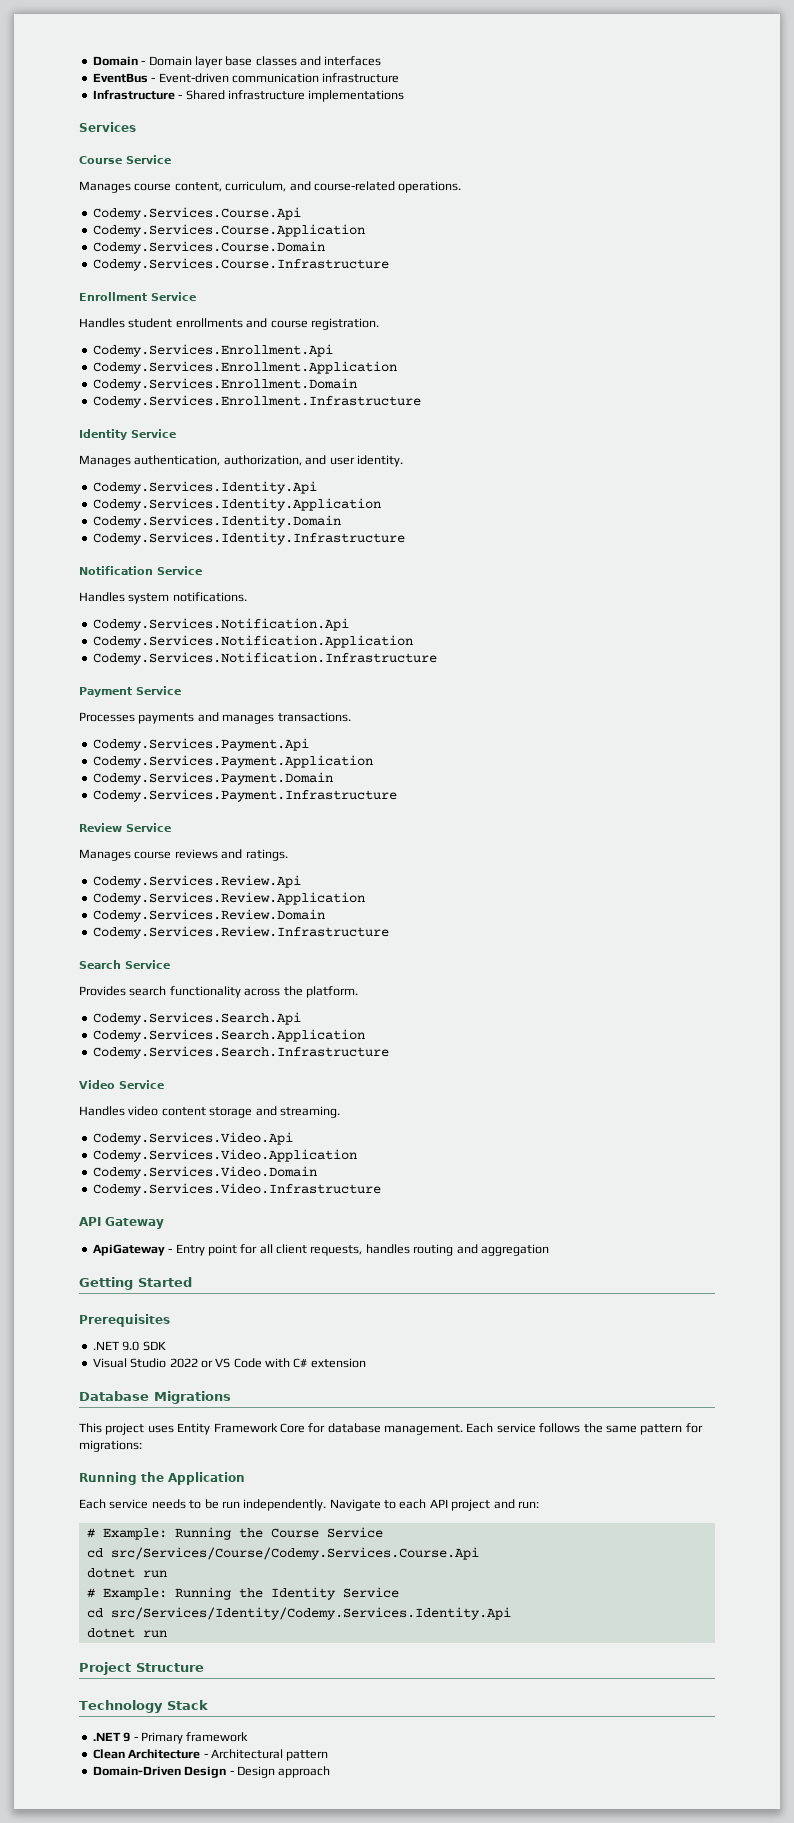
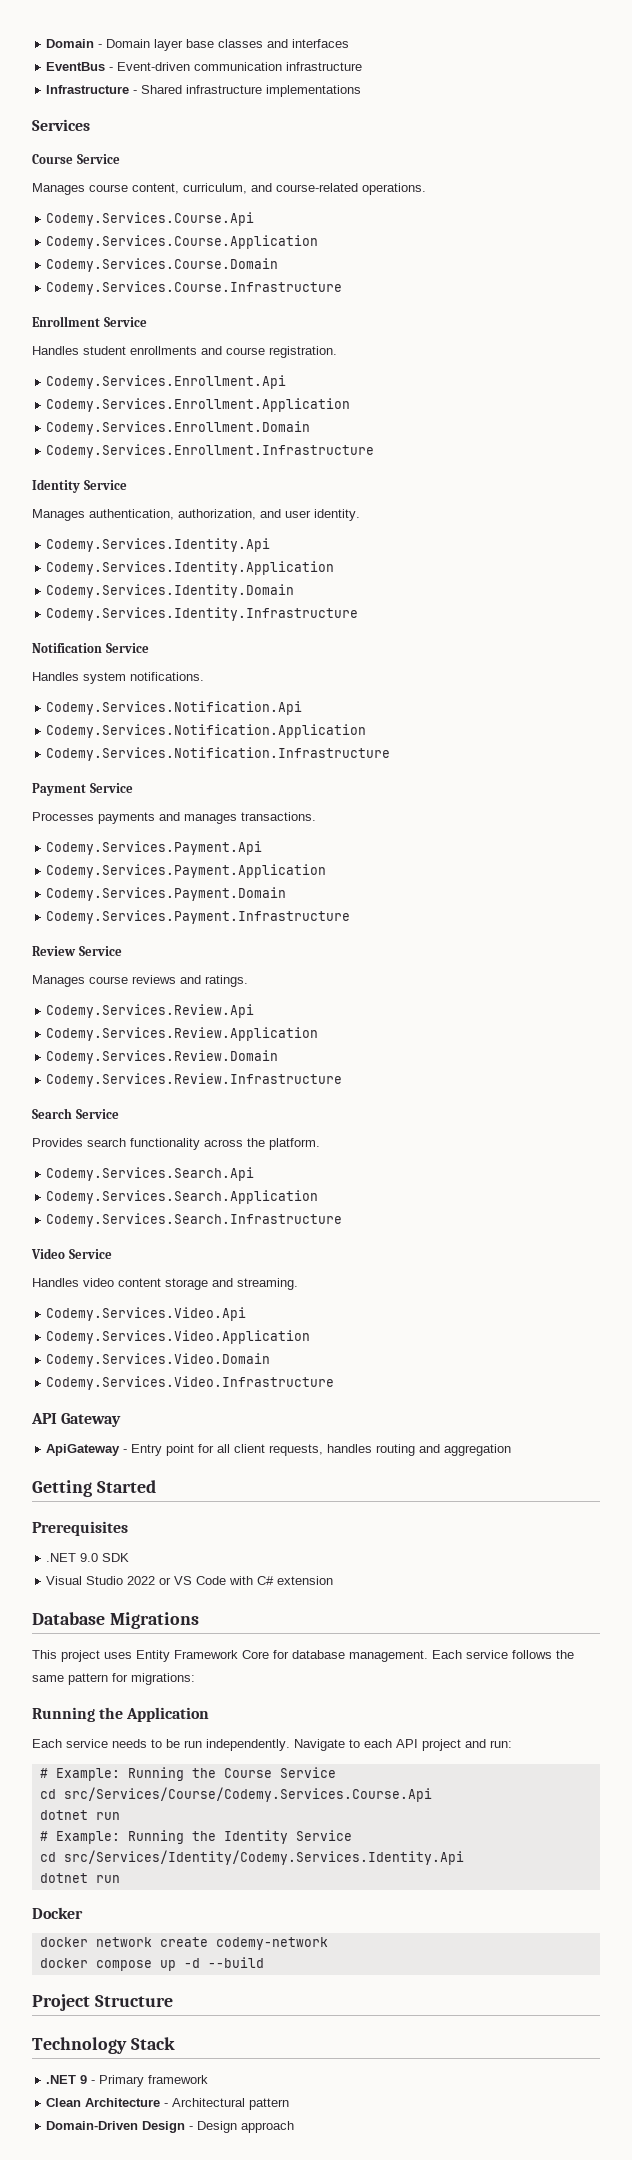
(167, 1634) none -> [32,1907,83,1919] [39,1937,328,1950] [39,1957,264,1971] // Docker // docker network create codemy-network // docker compose up -d --build

